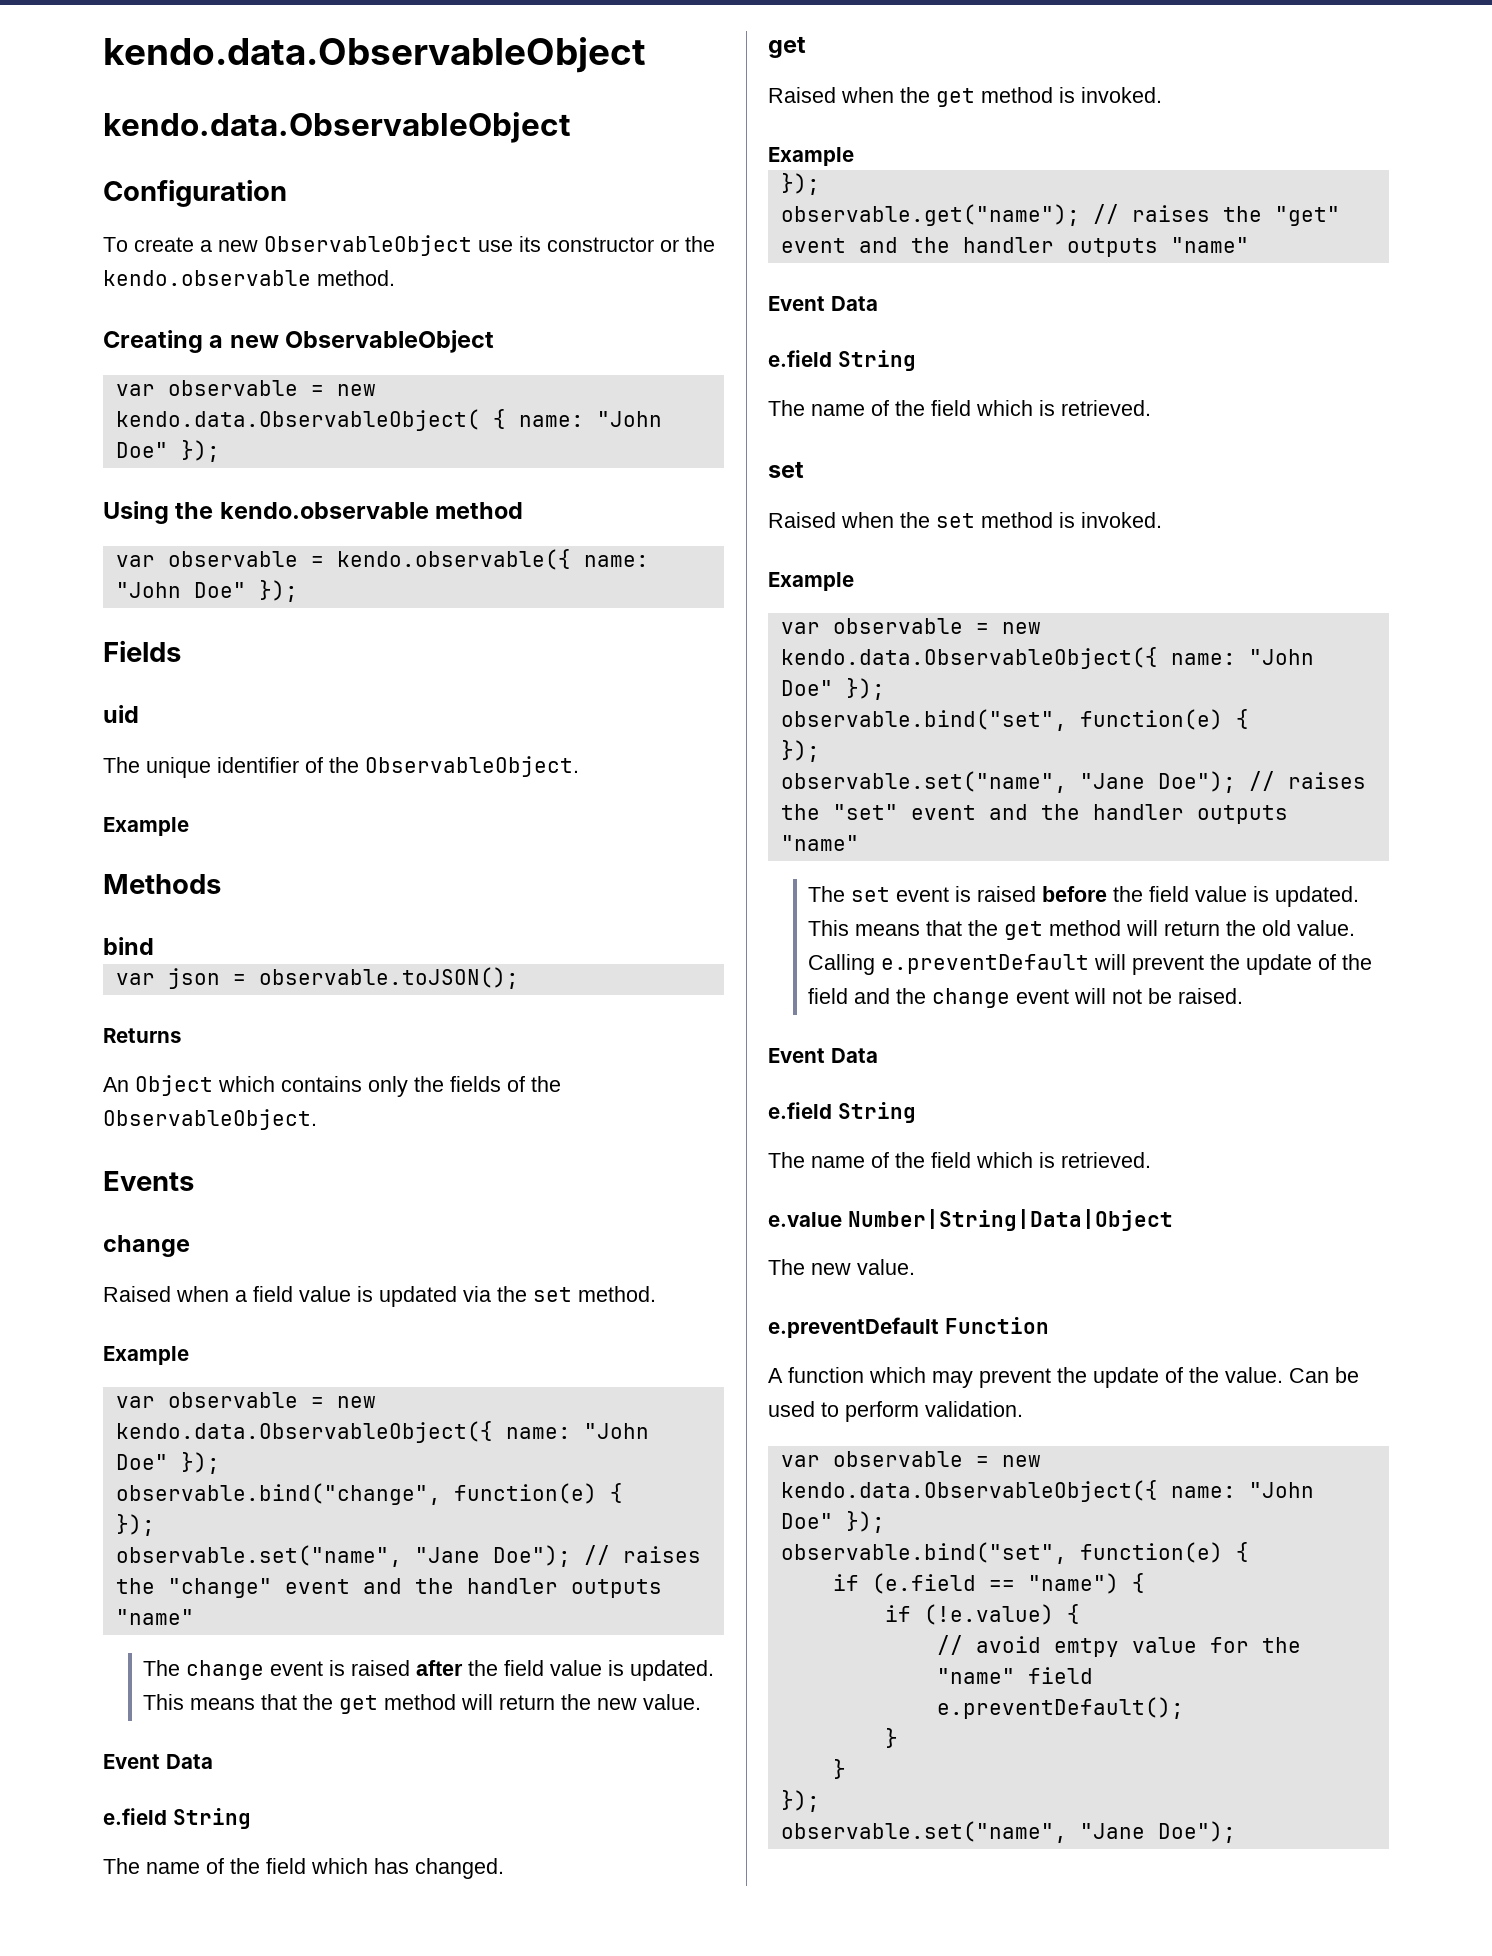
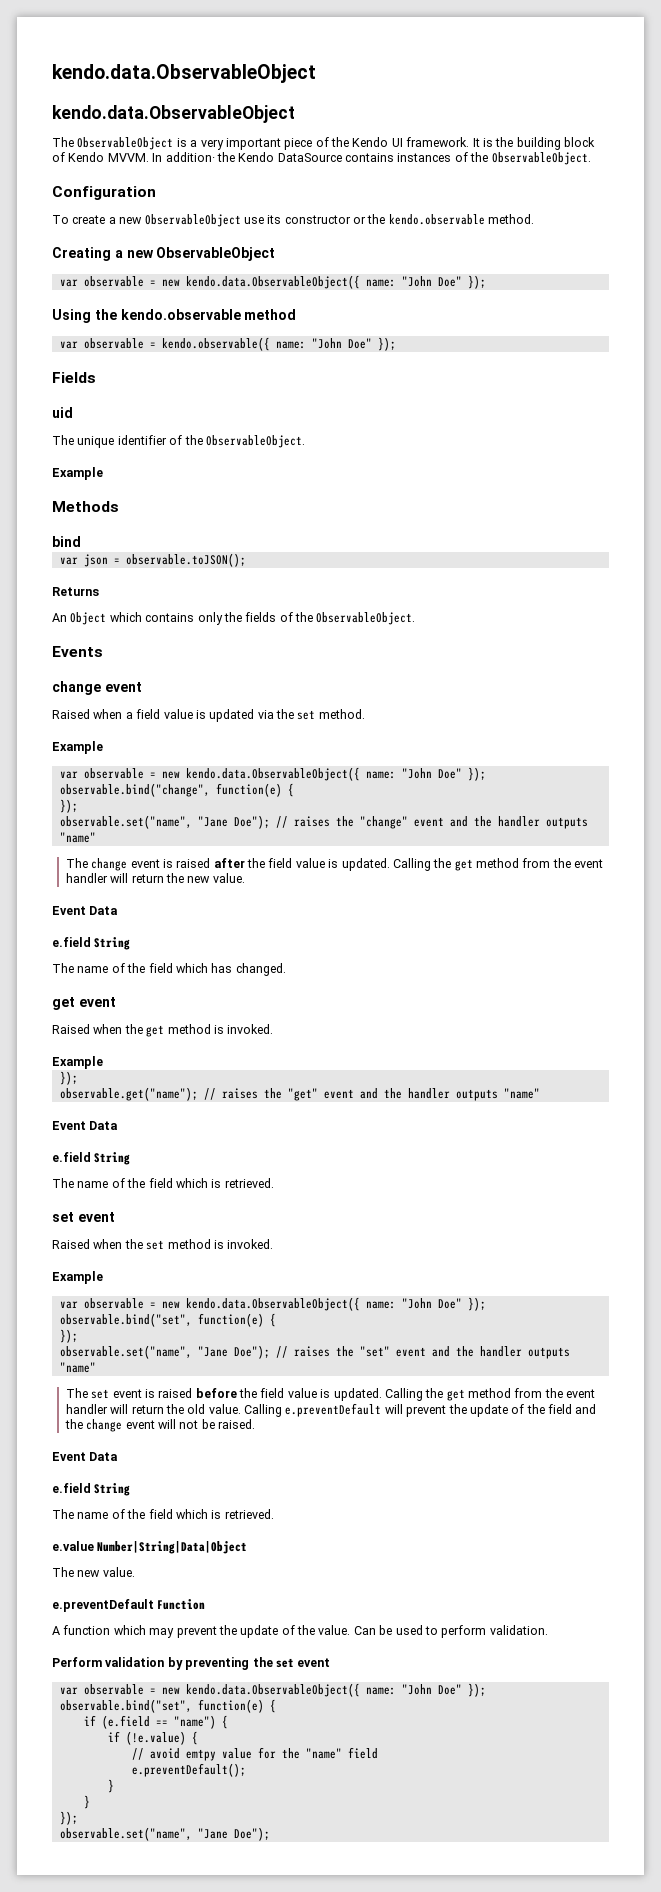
(571, 127) none -> [52,137,595,150] [52,152,591,165] // The ObservableObject is a very important piece of the Kendo UI framework. It is the building block of Kendo MVVM. In addition· the Kendo DataSource contains instances of the ObservableObject.
[115,409,506,431] kendo.data.ObservableObject( { -> [185,275,360,289] kendo.data.ObservableObject({
(190, 1246) none -> [104,682,142,692] event
[143,1694,457,1714] This means that the get method -> [392,858,604,871] [65,873,108,883] Calling the get method from the event handler
(806, 47) none -> [78,997,116,1007] event
(804, 469) none -> [77,1212,115,1222] event
[808,920,1122,940] This means that the get method -> [384,1388,596,1401] [65,1404,108,1414] Calling the get method from the event handler
(1023, 1409) none -> [52,1657,331,1670] // Perform validation by preventing the set event

